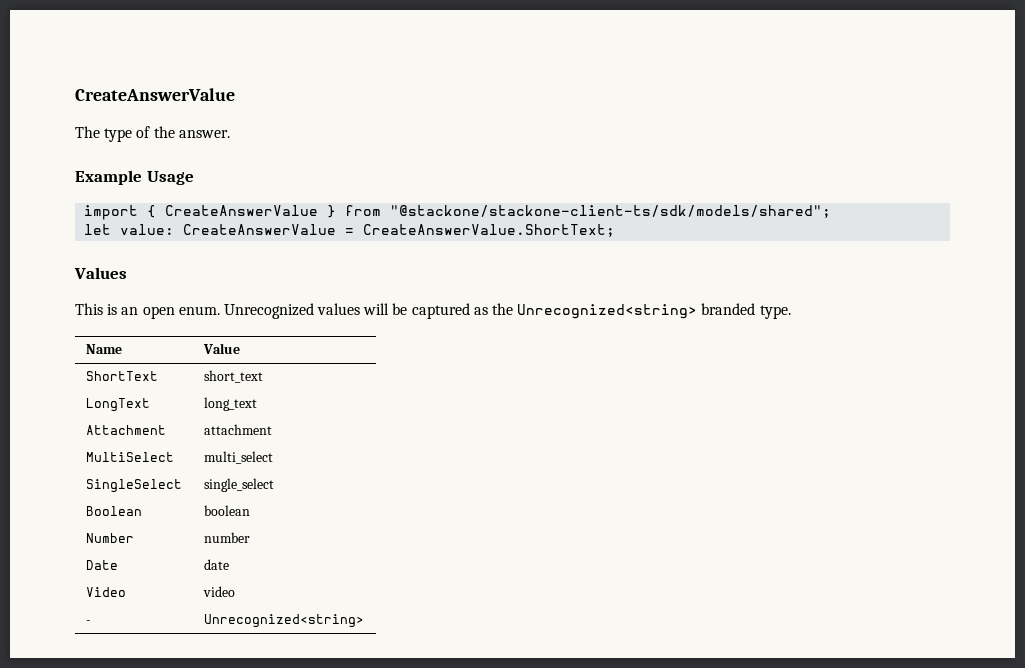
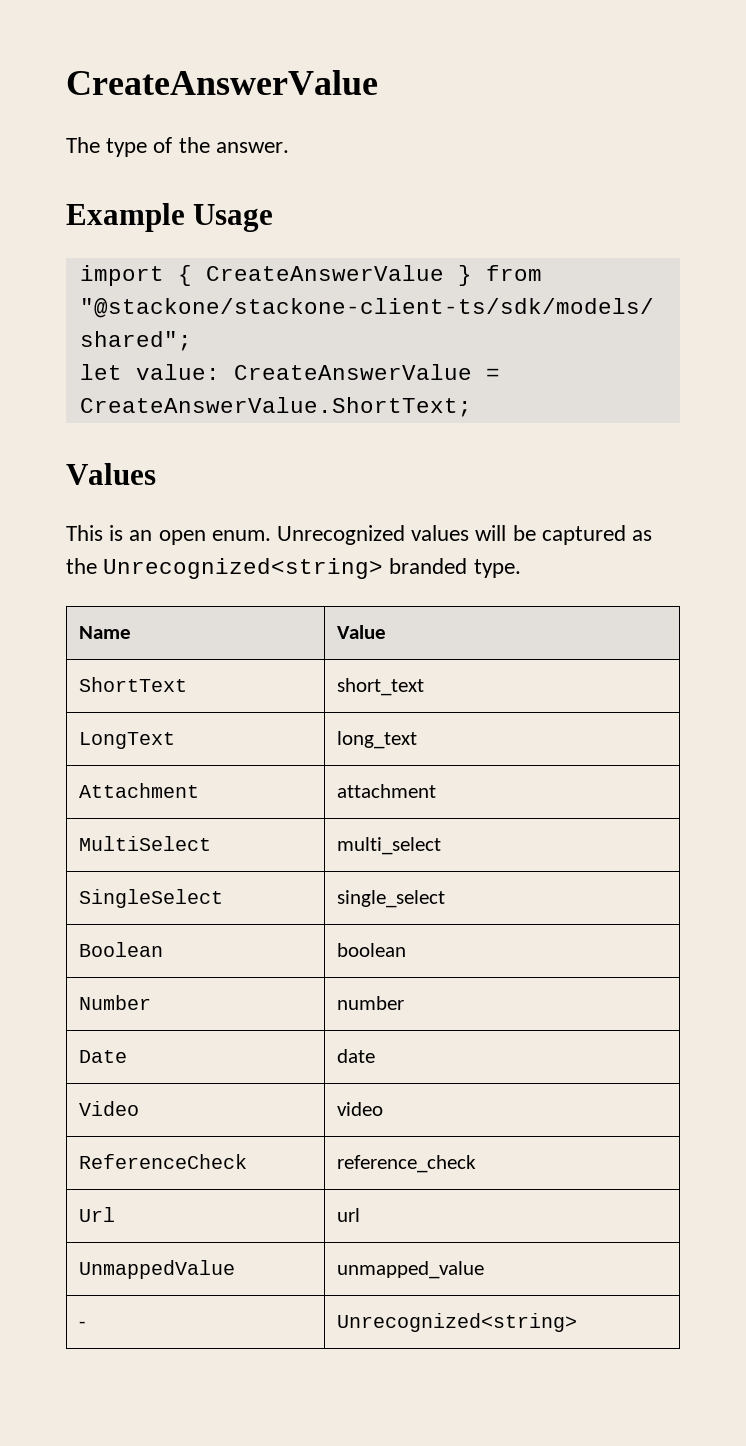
(235, 591) none -> [79,1154,248,1169] [337,1155,477,1173] [79,1207,116,1222] [337,1208,361,1222] [79,1260,236,1279] [337,1261,485,1279] // ReferenceCheck | reference_check // Url | url // UnmappedValue | unmapped_value

